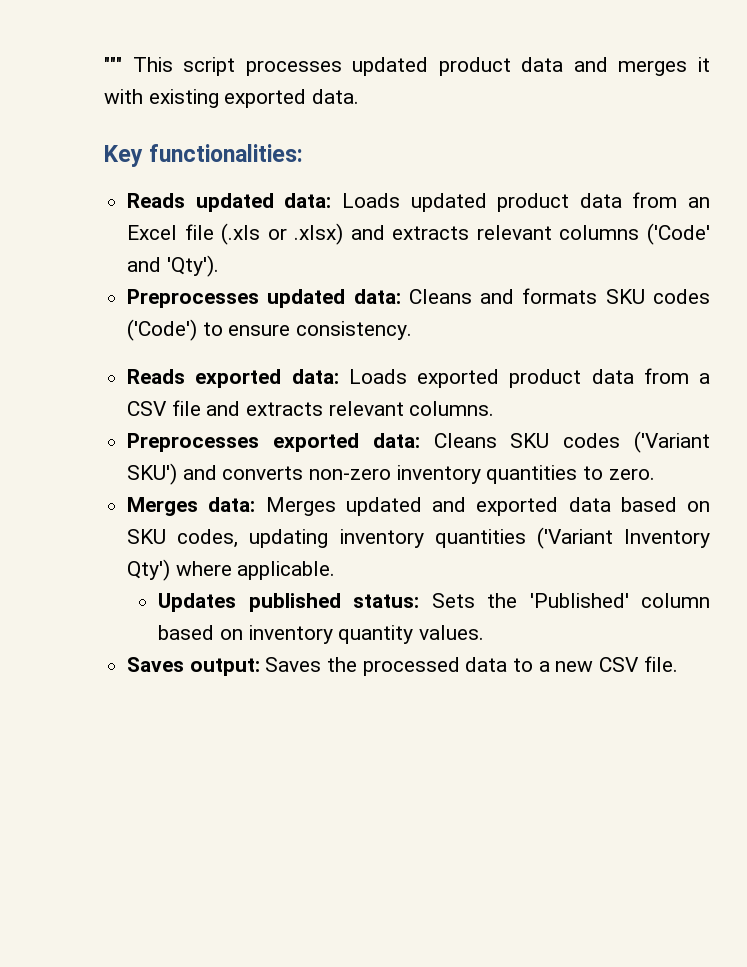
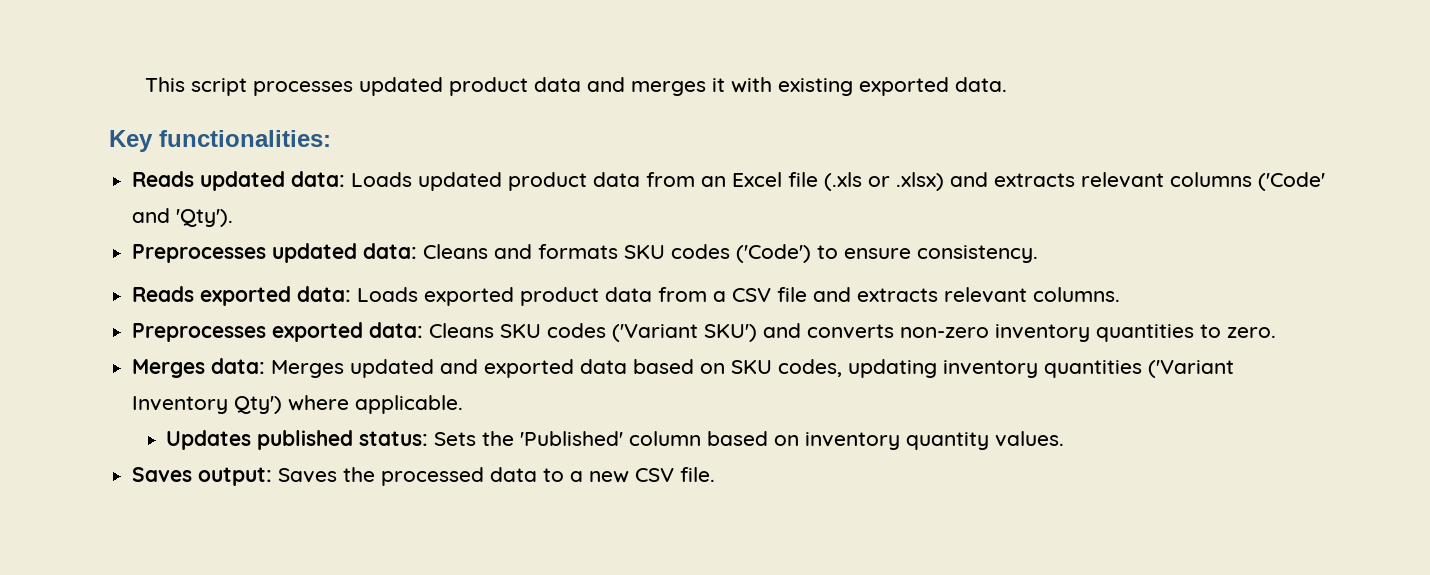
[104,57,122,72] """ -> (144, 84) none

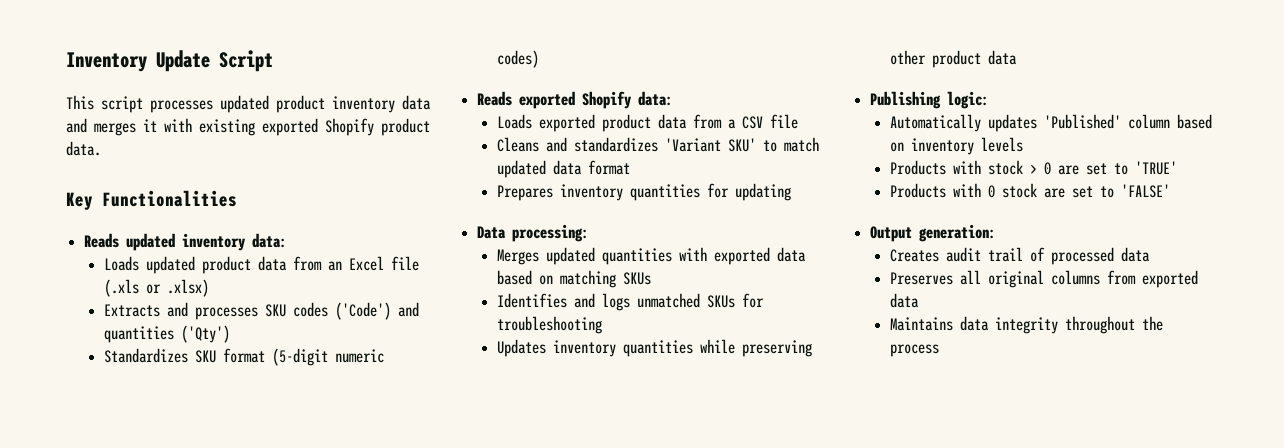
(144, 84) none -> [66,50,273,72] Inventory Update Script //
(528, 86) none -> [332,96,395,113] inventory
(949, 86) none -> [325,118,430,136] Shopify product
[159,130,331,147] functionalities: -> [102,190,237,207] Functionalities
[291,171,346,187] data: -> [182,233,288,251] inventory data: //
[950,172,1326,191] [132,208,234,227] [132,243,1039,263] and extracts relevant columns ('Code' and 'Qty'). // Preprocesses updated data: Cleans and formats SKU codes ('Code') to ensure consistency. -> [104,302,420,320] [104,325,231,343] [104,348,385,366] [497,50,540,68] // Extracts and processes SKU codes ('Code') and quantities ('Qty') // Standardizes SKU format (5-digit numeric codes)
[297,286,352,302] data: -> [582,91,674,109] Shopify data: //
[813,287,1121,303] [132,322,1277,342] [132,358,1235,378] [132,395,464,414] [166,430,515,450] and extracts relevant columns. // Preprocesses exported data: Cleans SKU codes ('Variant SKU') and converts non-zero inventory quantities to zero. // Merges data: Merges updated and exported data based on SKU codes, updating inventory quantities ('Variant Inventory Qty') where applicable. // Updates published status: Sets the -> [497,137,820,152] [497,160,631,178] [497,183,792,201] [477,224,590,242] [497,247,807,265] [497,270,652,288] [497,293,765,311] [497,316,603,334] [497,339,813,357] [890,50,1018,68] [870,91,990,109] [890,114,1038,132] // Cleans and standardizes 'Variant SKU' to match updated data format // Prepares inventory quantities for updating // Data processing: // Merges updated quantities with exported data based on matching SKUs // Identifies and logs unmatched SKUs for troubleshooting // Updates inventory quantities while preserving other product data // Publishing logic: // Automatically updates
[906,431,1065,450] [132,467,716,486] quantity values. // Saves output: Saves the processed data to a new CSV file. -> [981,137,1024,152] [890,160,1178,175] [890,183,1171,198] [870,224,997,242] [890,247,1151,265] [890,270,1199,288] [890,293,920,308] [890,316,1164,334] [890,344,940,357] levels // Products with stock > 0 are set to 'TRUE' // Products with 0 stock are set to 'FALSE' // Output generation: // Creates audit trail of processed data // Preserves all original columns from exported data // Maintains data integrity throughout the process

